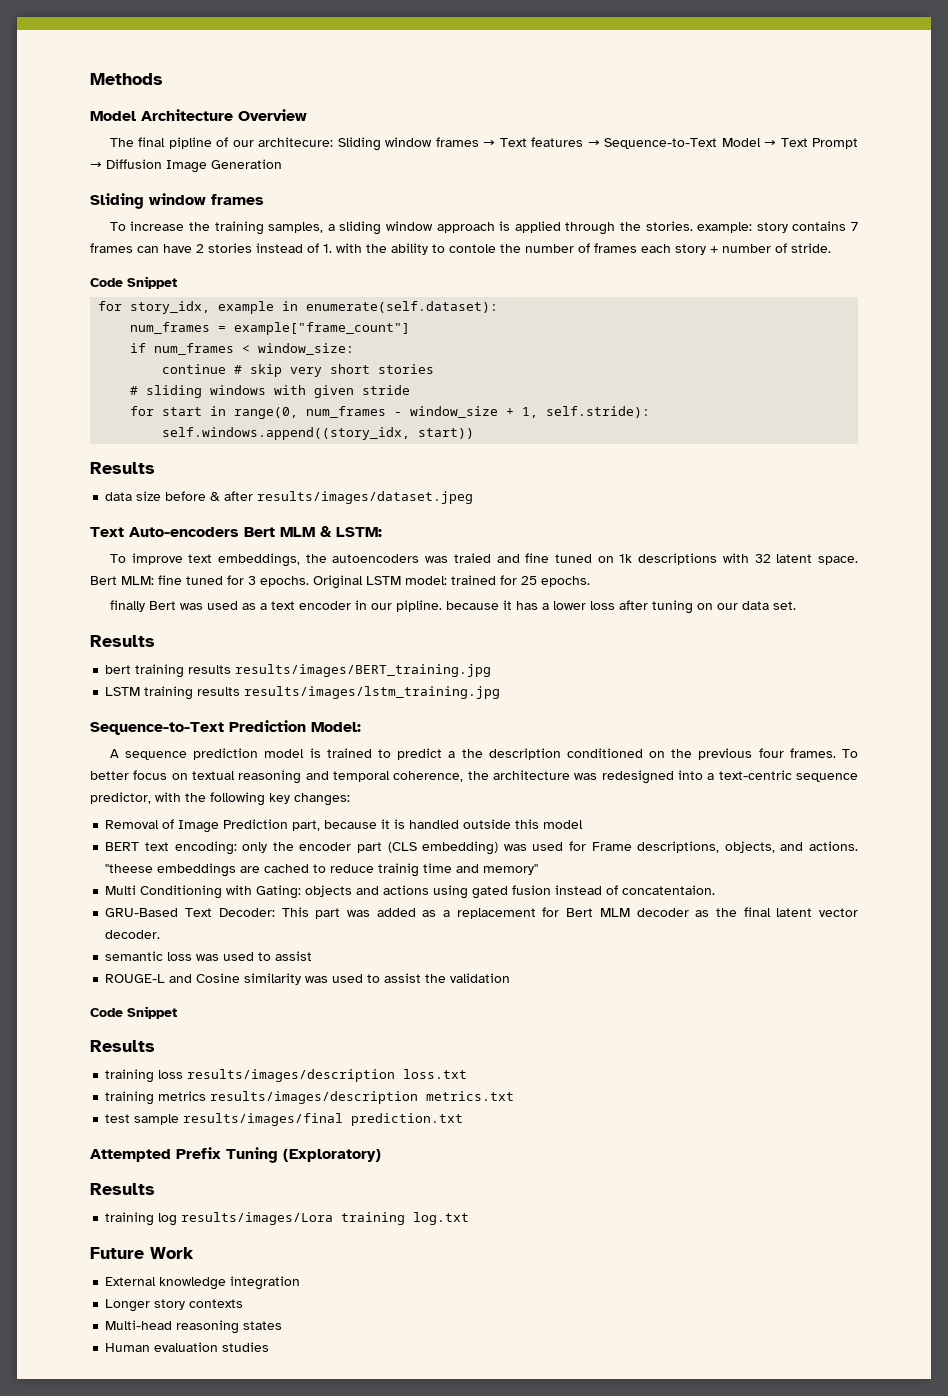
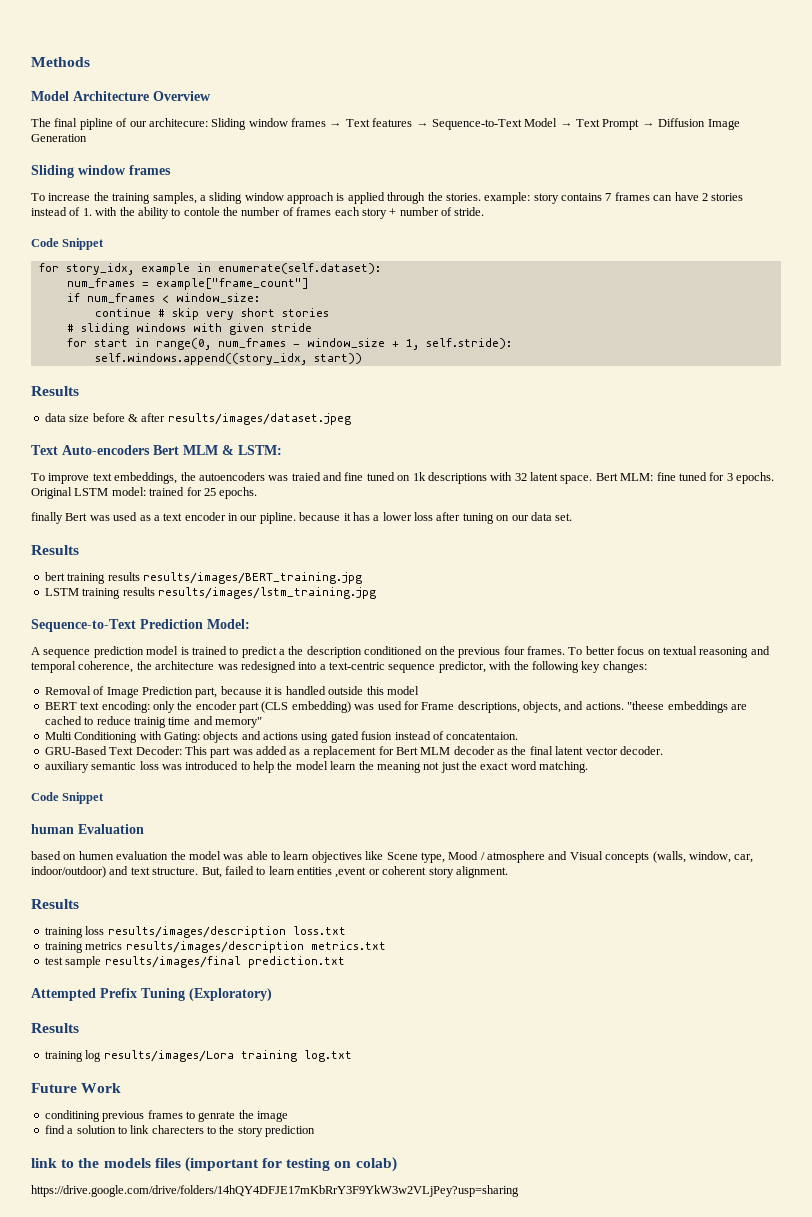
(161, 934) none -> [44,761,89,773] auxiliary
[223,951,313,961] [105,973,511,985] [90,1006,177,1019] used to assist // ROUGE-L and Cosine similarity was used to assist the validation // Code Snippet -> [185,761,589,773] [31,792,105,804] [31,824,144,834] [31,851,754,863] [31,866,508,878] introduced to help the model learn the meaning not just the exact word matching. // Code Snippet // human Evaluation // based on humen evaluation the model was able to learn objectives like Scene type, Mood / atmosphere and Visual concepts (walls, window, car, indoor/outdoor) and text structure. But, failed to learn entities ,event or coherent story alignment.
[105,1276,301,1290] [105,1299,244,1312] [105,1320,283,1334] [105,1342,270,1352] External knowledge integration // Longer story contexts // Multi-head reasoning states // Human evaluation studies -> [44,1110,288,1122] [44,1125,316,1137] [31,1157,397,1172] [31,1185,519,1197] conditining previous frames to genrate the image // find a solution to link charecters to the story prediction // link to the models files (important for testing on colab) // https://drive.google.com/drive/folders/14hQY4DFJE17mKbRrY3F9YkW3w2VLjPey?usp=sharing

